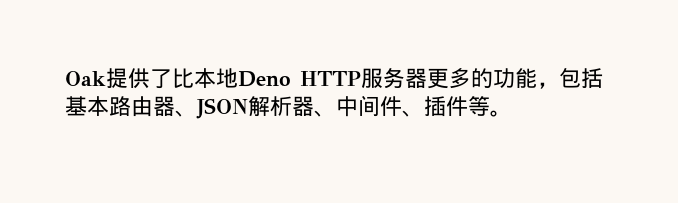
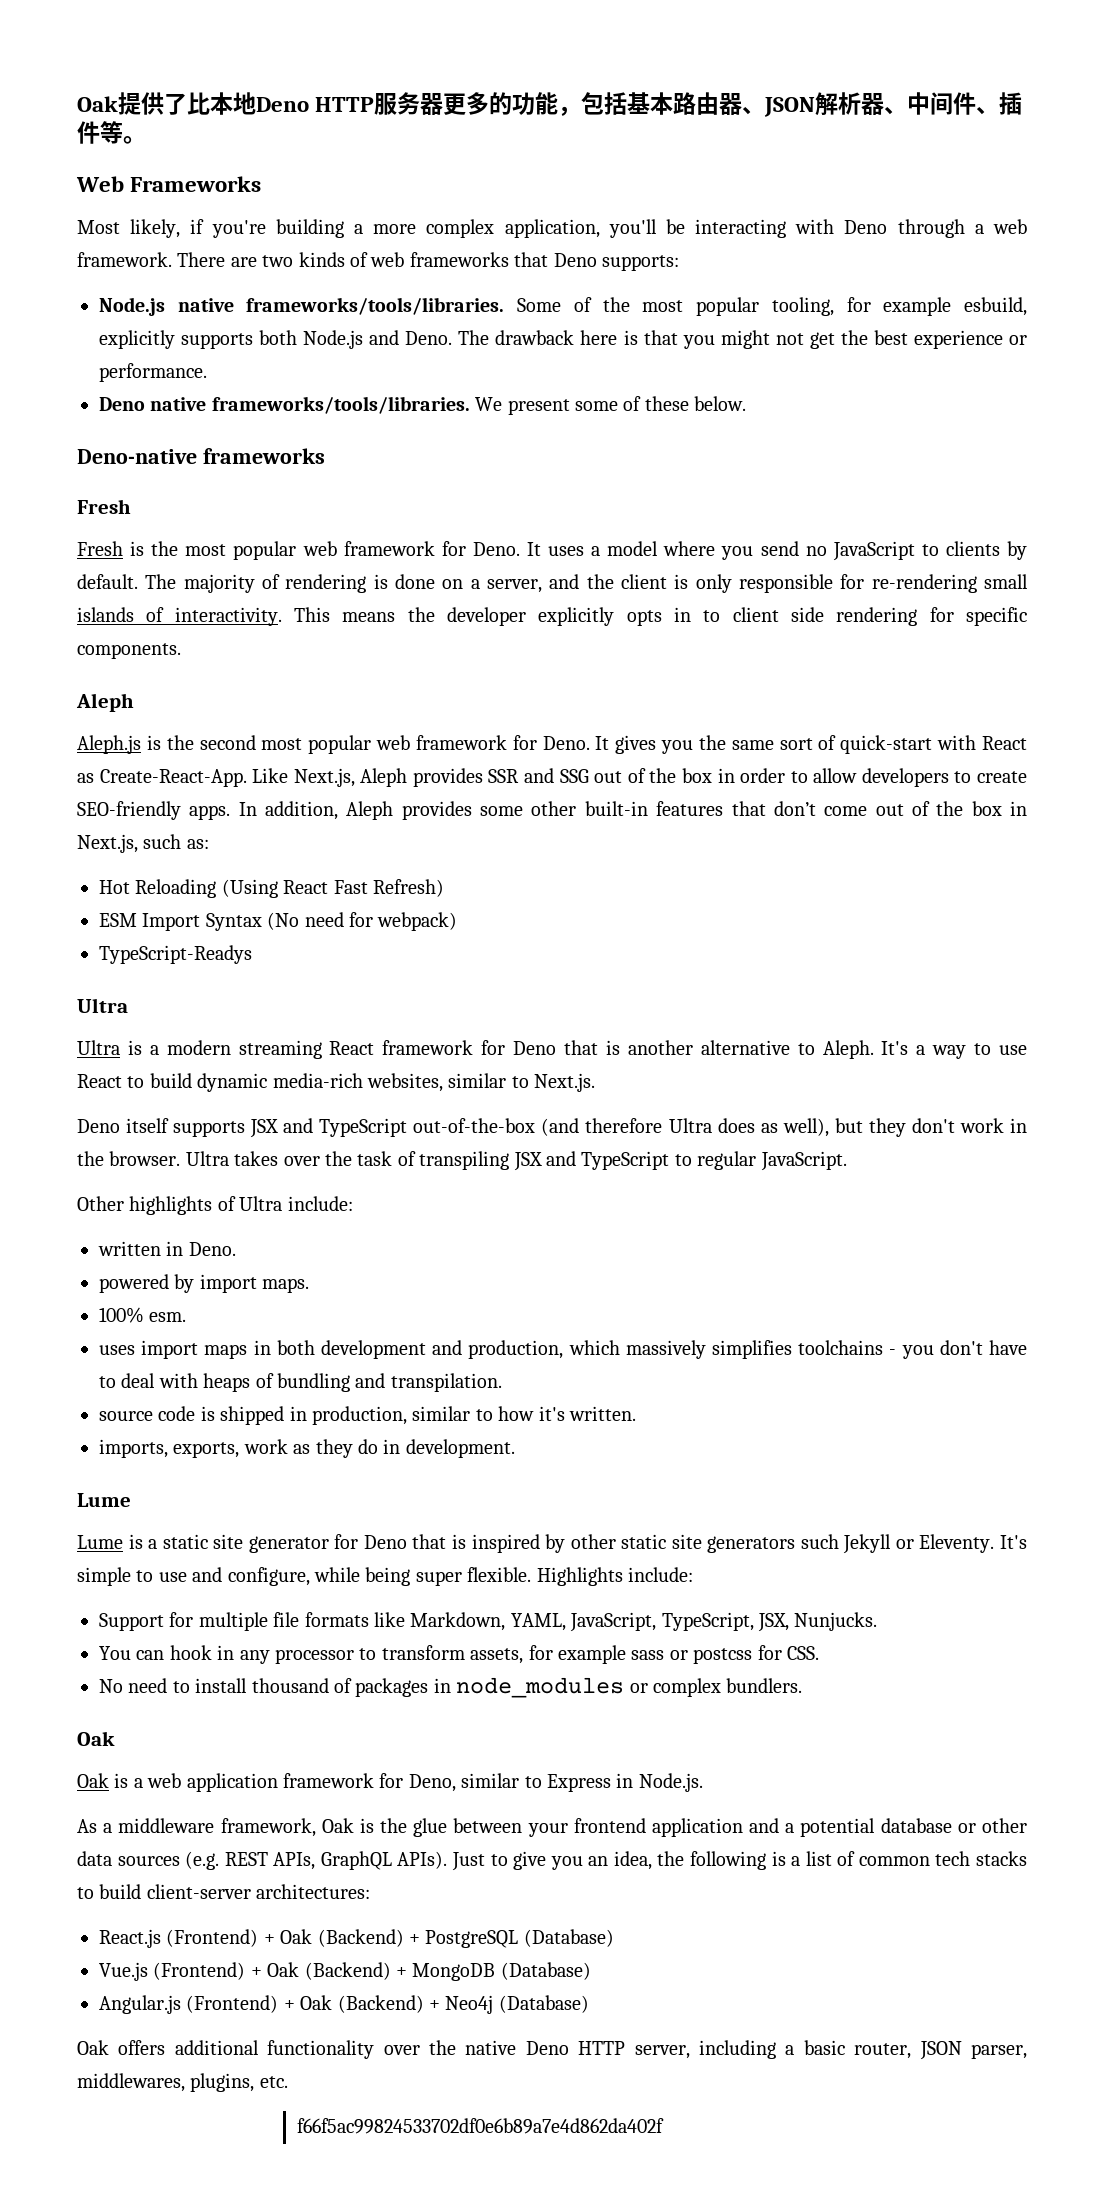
(512, 113) none -> [76,176,262,192] [77,219,1027,238] [77,252,679,271] [99,297,1028,316] [99,330,1027,349] [99,363,207,382] [99,396,747,415] [77,448,325,464] [77,499,131,514] [77,541,1028,561] [77,574,1028,593] [77,607,1028,626] [77,643,181,659] [76,693,134,712] [77,735,1028,754] [77,768,1027,787] [77,801,1028,820] [77,834,209,853] [99,879,444,898] [99,912,458,931] [99,945,252,964] [77,998,128,1013] [77,1040,1028,1059] [77,1073,596,1092] [77,1118,1027,1138] [77,1151,847,1171] [77,1196,353,1215] [98,1241,236,1256] [99,1274,310,1293] [99,1307,187,1323] [99,1340,1028,1359] [99,1373,502,1392] [99,1406,636,1425] [99,1439,515,1458] [77,1493,131,1507] [77,1534,1027,1554] [77,1567,693,1586] [99,1612,878,1632] [99,1645,819,1664] [99,1677,803,1698] [77,1731,115,1746] [77,1773,703,1792] [77,1818,1027,1837] [77,1851,1027,1871] [77,1884,371,1899] [99,1929,614,1948] [99,1962,591,1981] [99,1995,589,2014] [77,2040,1027,2060] [77,2073,288,2092] [296,2118,664,2134] // Web Frameworks // Most likely, if you're building a more complex application, you'll be interacting with Deno through a web framework. There are two kinds of web frameworks that Deno supports: // Node.js native frameworks/tools/libraries. Some of the most popular tooling, for example esbuild, explicitly supports both Node.js and Deno. The drawback here is that you might not get the best experience or performance. // Deno native frameworks/tools/libraries. We present some of these below. // Deno-native frameworks // Fresh // Fresh is the most popular web framework for Deno. It uses a model where you send no JavaScript to clients by default. The majority of rendering is done on a server, and the client is only responsible for re-rendering small islands of interactivity. This means the developer explicitly opts in to client side rendering for specific components. // Aleph // Aleph.js is the second most popular web framework for Deno. It gives you the same sort of quick-start with React as Create-React-App. Like Next.js, Aleph provides SSR and SSG out of the box in order to allow developers to create SEO-friendly apps. In addition, Aleph provides some other built-in features that don’t come out of the box in Next.js, such as: // Hot Reloading (Using React Fast Refresh) // ESM Import Syntax (No need for webpack) // TypeScript-Readys // Ultra // Ultra is a modern streaming React framework for Deno that is another alternative to Aleph. It's a way to use React to build dynamic media-rich websites, similar to Next.js. // Deno itself supports JSX and TypeScript out-of-the-box (and therefore Ultra does as well), but they don't work in the browser. Ultra takes over the task of transpiling JSX and TypeScript to regular JavaScript. // Other highlights of Ultra include: // written in Deno. // powered by import maps. // 100% esm. // uses import maps in both development and production, which massively simplifies toolchains - you don't have to deal with heaps of bundling and transpilation. // source code is shipped in production, similar to how it's written. // imports, exports, work as they do in development. // Lume // Lume is a static site generator for Deno that is inspired by other static site generators such Jekyll or Eleventy. It's simple to use and configure, while being super flexible. Highlights include: // Support for multiple file formats like Markdown, YAML, JavaScript, TypeScript, JSX, Nunjucks. // You can hook in any processor to transform assets, for example sass or postcss for CSS. // No need to install thousand of packages in node_modules or complex bundlers. // Oak // Oak is a web application framework for Deno, similar to Express in Node.js. // As a middleware framework, Oak is the glue between your frontend application and a potential database or other data sources (e.g. REST APIs, GraphQL APIs). Just to give you an idea, the following is a list of common tech stacks to build client-server architectures: // React.js (Frontend) + Oak (Backend) + PostgreSQL (Database) // Vue.js (Frontend) + Oak (Backend) + MongoDB (Database) // Angular.js (Frontend) + Oak (Backend) + Neo4j (Database) // Oak offers additional functionality over the native Deno HTTP server, including a basic router, JSON parser, middlewares, plugins, etc. // f66f5ac99824533702df0e6b89a7e4d862da402f

